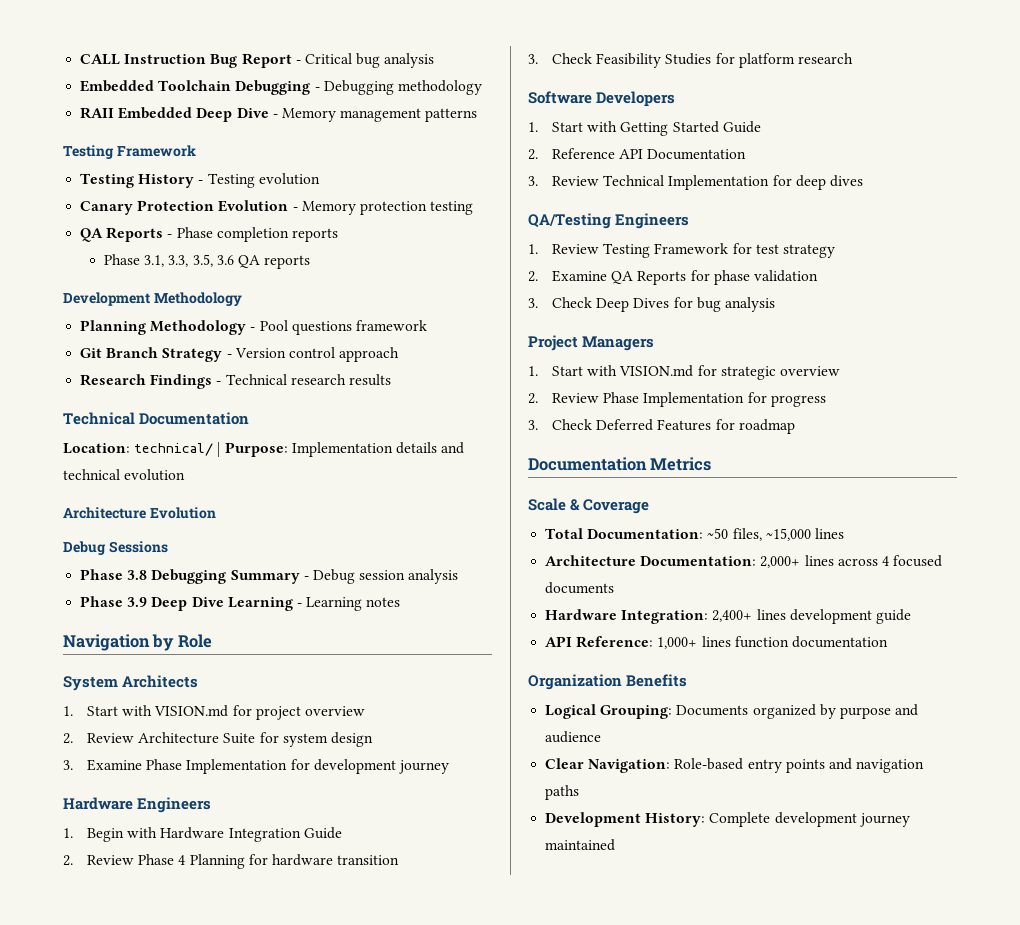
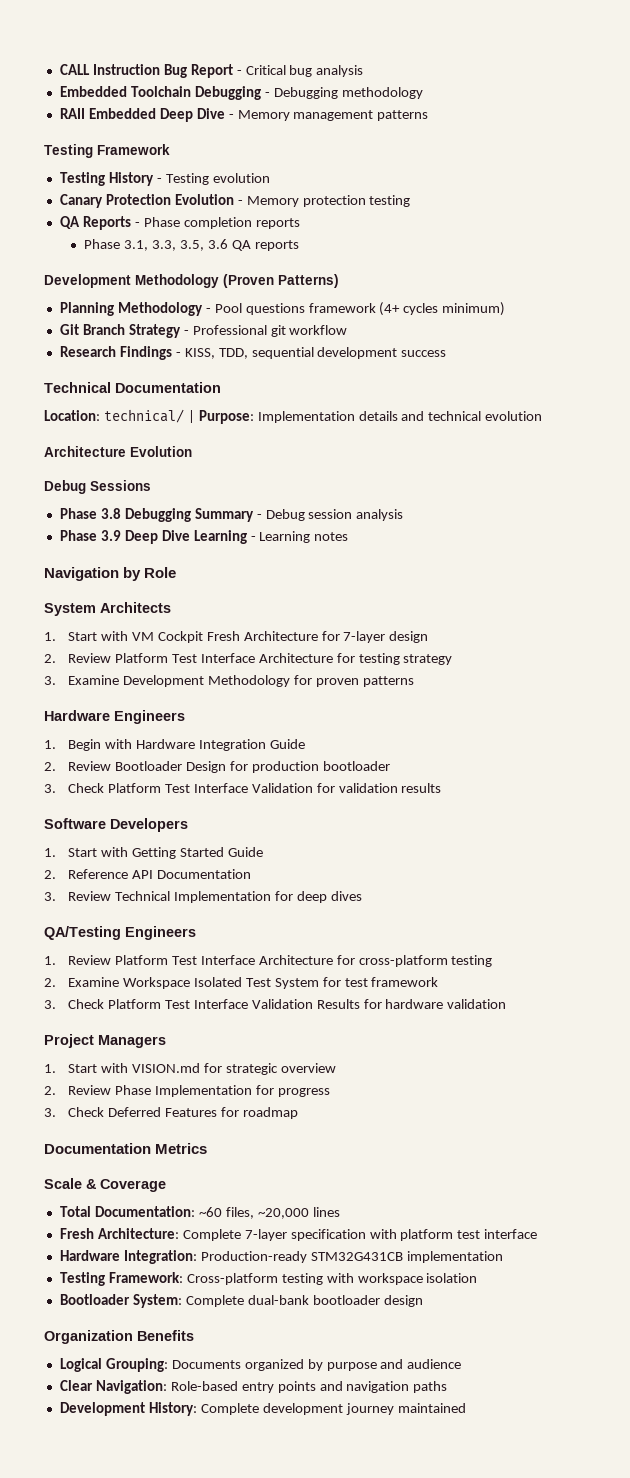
(242, 299) none -> [223,274,339,288] (Proven Patterns)
(427, 325) none -> [379,302,506,316] (4+ cycles minimum)
[234,347,400,362] Version control approach -> [192,325,348,337] Professional git workflow
[225,374,391,386] Technical research results -> [184,347,447,359] KISS, TDD, sequential development success
[154,705,365,720] [63,732,373,747] [63,759,449,774] VISION.md for project overview // 2. Review Architecture Suite for system design // 3. Examine Phase Implementation for development journey -> [131,631,429,643] [44,653,453,665] [44,675,414,687] VM Cockpit Fresh Architecture for 7-layer design // 2. Review Platform Test Interface Architecture for testing strategy // 3. Examine Development Methodology for proven patterns
[138,854,400,869] [528,53,853,68] Phase 4 Planning for hardware transition // 3. Check Feasibility Studies for platform research -> [114,761,390,773] [44,783,442,793] Bootloader Design for production bootloader // 3. Check Platform Test Interface Validation for validation results
[603,243,835,258] [528,270,818,285] [528,297,775,312] Testing Framework for test strategy // 2. Examine QA Reports for phase validation // 3. Check Deep Dives for bug analysis -> [114,955,493,967] [44,977,439,989] [44,999,507,1009] Platform Test Interface Architecture for cross-platform testing // 2. Examine Workspace Isolated Test System for test framework // 3. Check Platform Test Interface Validation Results for hardware validation
[707,528,844,541] [545,555,943,568] [545,582,615,594] [545,609,911,624] [545,636,888,649] ~50 files, ~15,000 lines // Architecture Documentation: 2,000+ lines across 4 focused documents // Hardware Integration: 2,400+ lines development guide // API Reference: 1,000+ lines function documentation -> [198,1207,340,1219] [59,1228,538,1241] [59,1250,503,1264] [59,1272,478,1286] [59,1294,423,1308] ~60 files, ~20,000 lines // Fresh Architecture: Complete 7-layer specification with platform test interface // Hardware Integration: Production-ready STM32G431CB implementation // Testing Framework: Cross-platform testing with workspace isolation // Bootloader System: Complete dual-bank bootloader design

